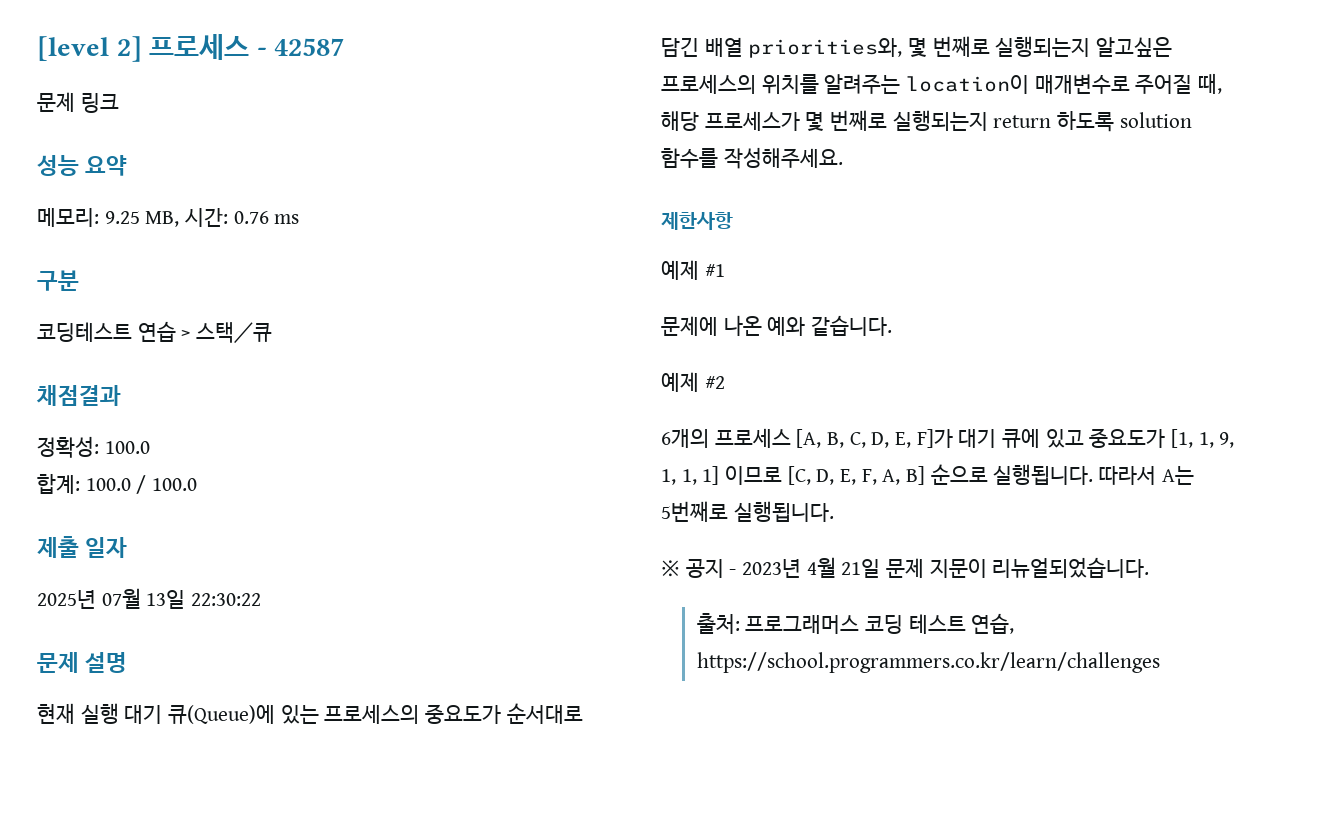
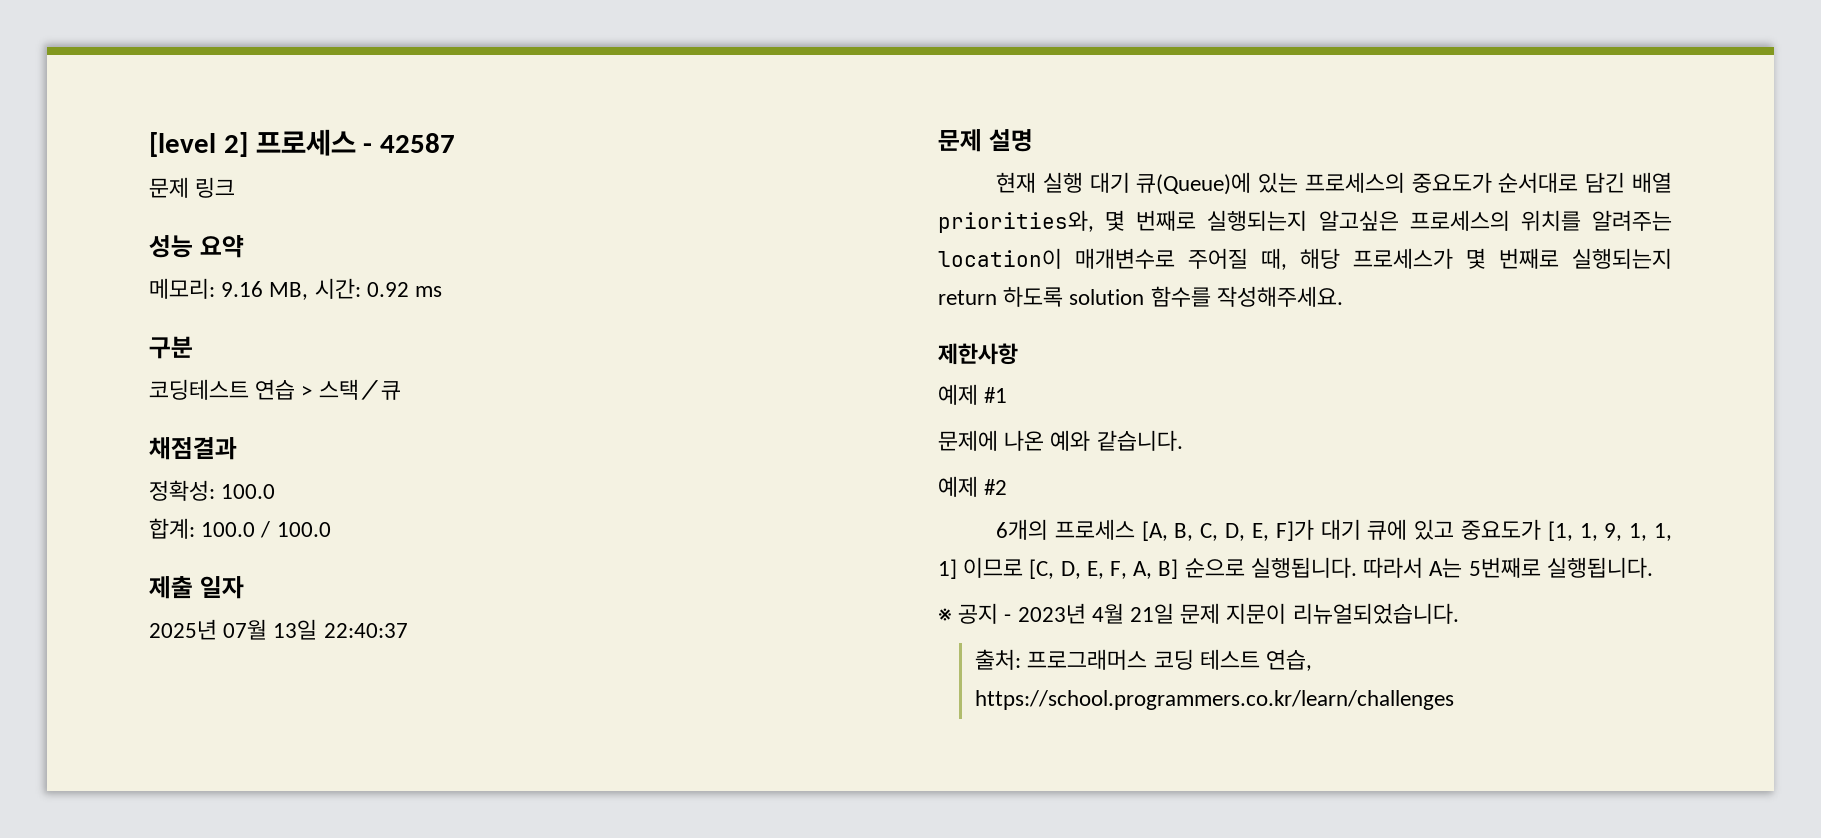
[104,211,140,224] 9.25 -> [221,281,264,297] 9.16
[233,211,269,224] 0.76 -> [366,282,409,297] 0.92
[191,593,262,606] 22:30:22 -> [323,623,408,638] 22:40:37

